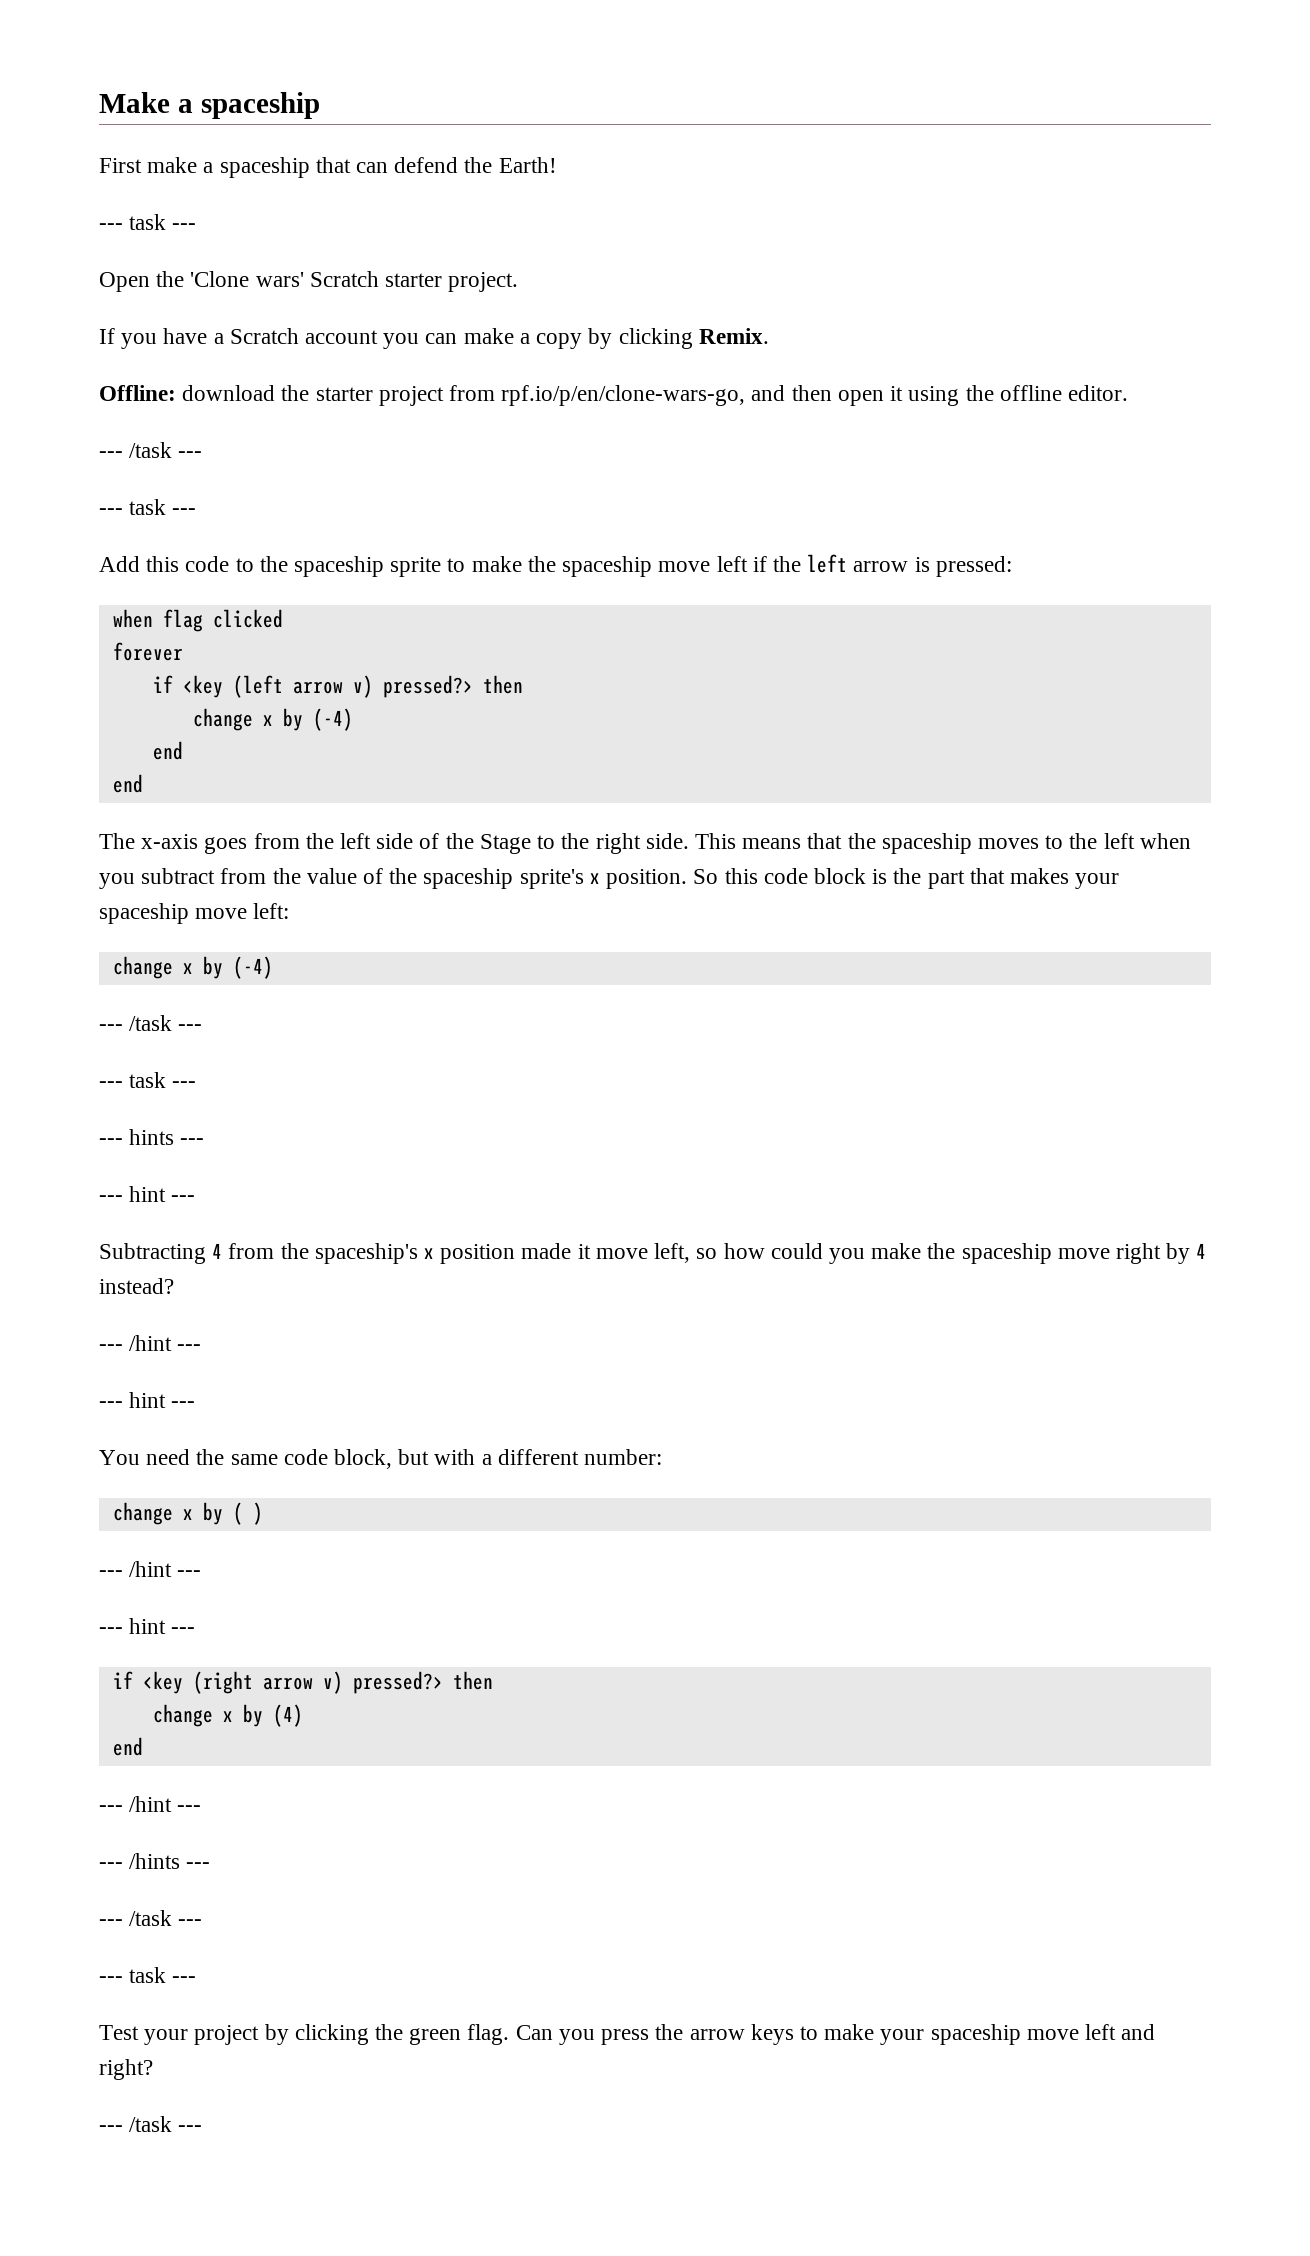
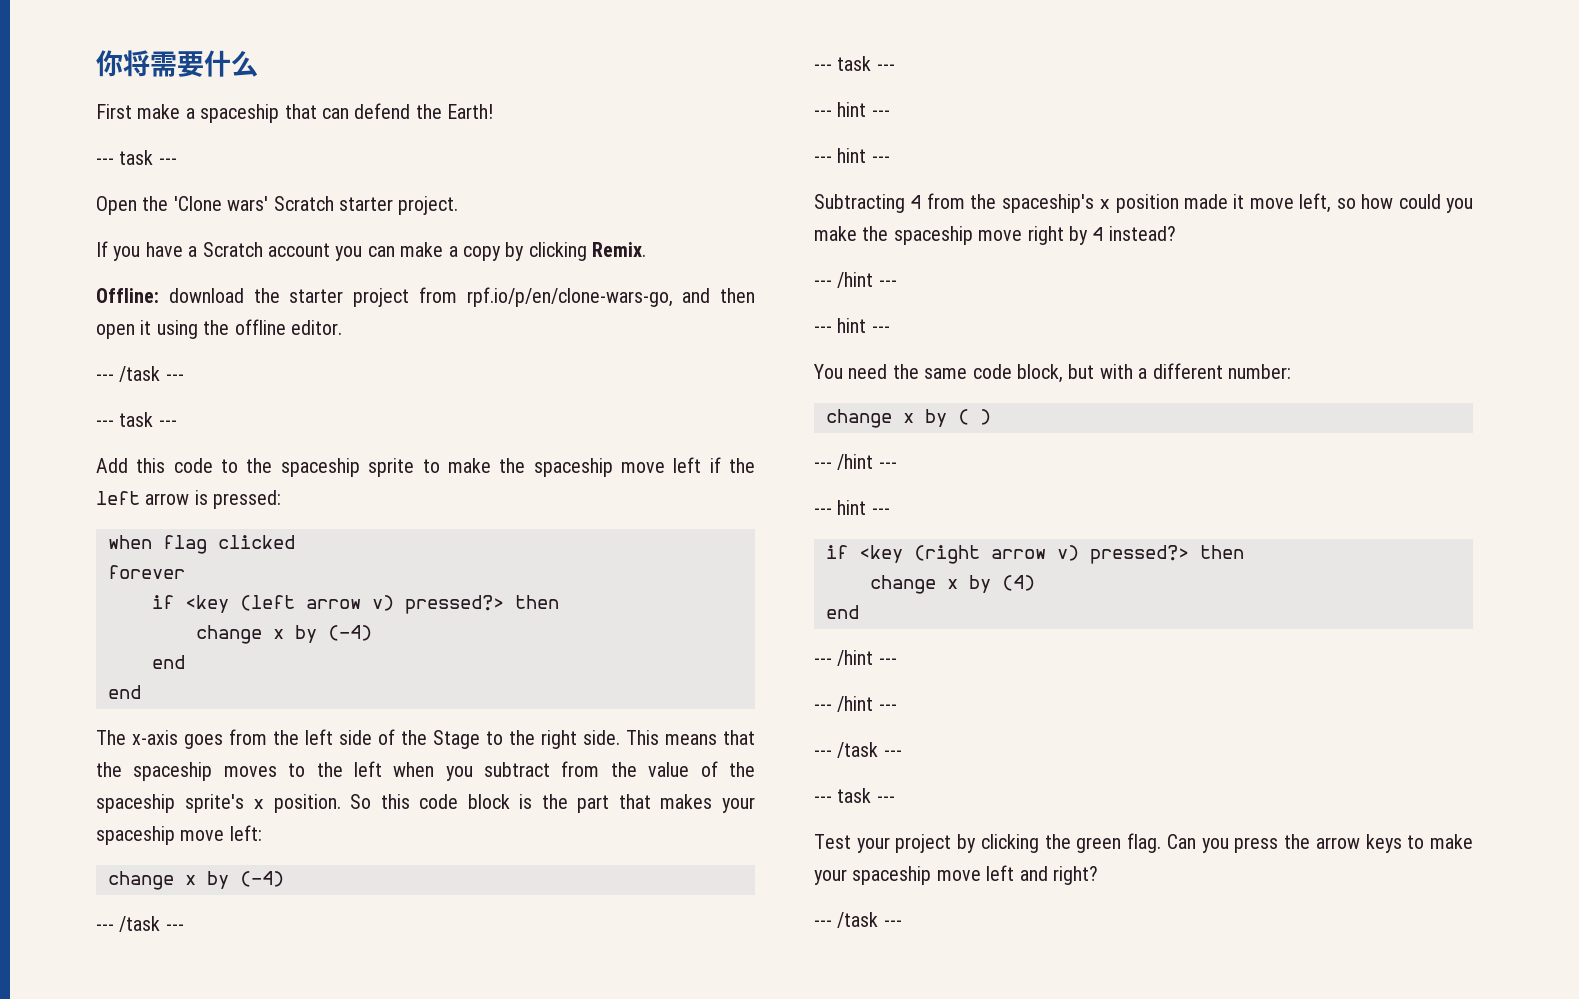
[99,92,320,119] Make a spaceship -> [96,50,258,77] 你将需要什么
[129,1129,175,1145] hints -> [837,102,867,117] hint
[129,1853,181,1869] /hints -> [837,696,874,712] /hint

